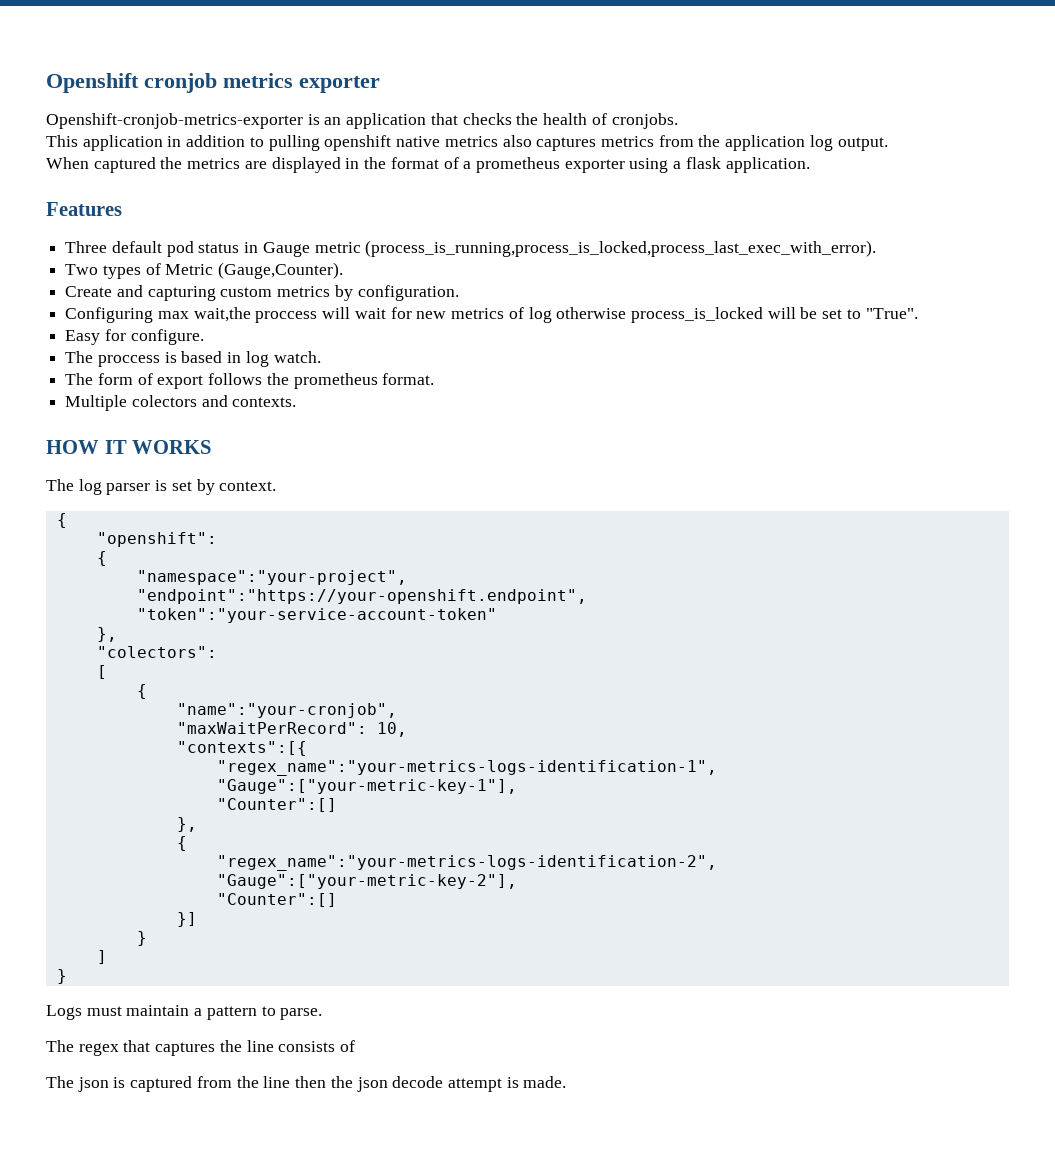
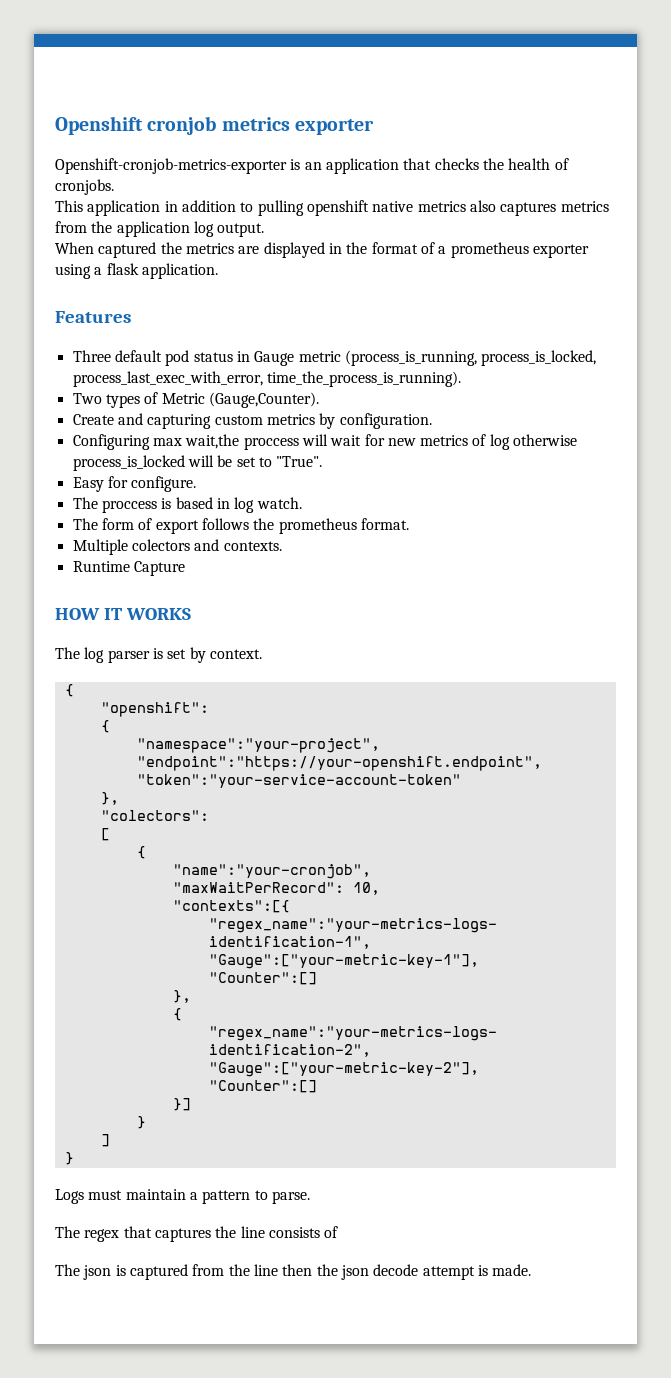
[365,240,877,257] (process_is_running,process_is_locked,process_last_exec_with_error). -> [344,350,597,366] [72,371,461,387] (process_is_running, process_is_locked, process_last_exec_with_error, time_the_process_is_running).
(297, 402) none -> [72,561,185,576] // Runtime Capture

